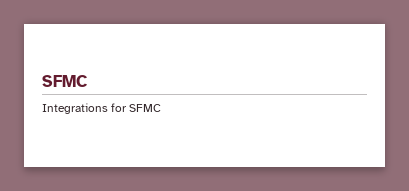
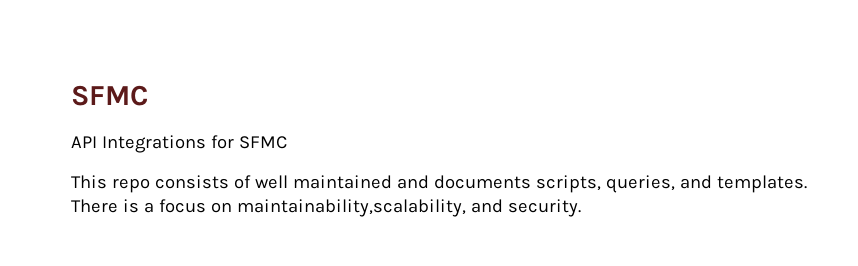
[42,75,88,87] SFMC // -> [71,85,148,106] [71,136,97,148] SFMC // API
(162, 108) none -> [71,175,807,193] [71,199,581,217] // This repo consists of well maintained and documents scripts, queries, and templates. There is a focus on maintainability,scalability, and security.

